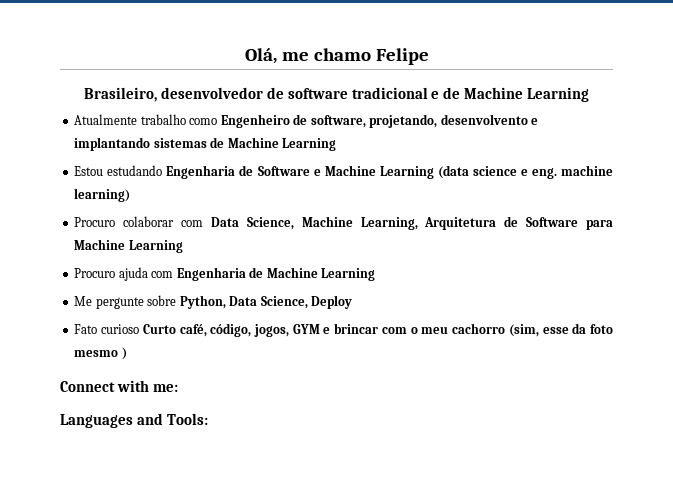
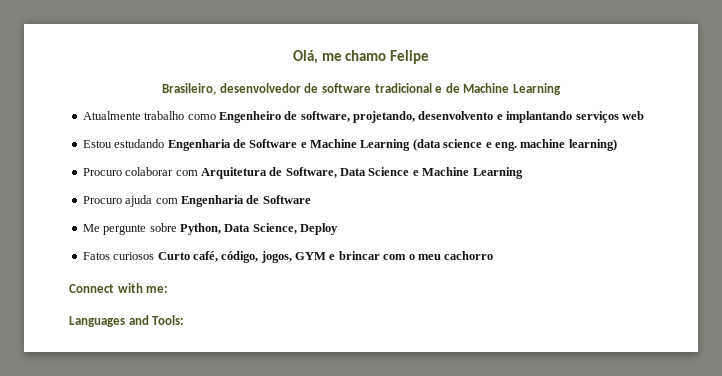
[153,137,337,151] sistemas de Machine Learning -> [575,111,644,123] serviços web
[210,216,614,230] Data Science, Machine Learning, Arquitetura de Software para -> [200,167,419,179] Arquitetura de Software, Data Science e
[266,267,376,281] Machine Learning -> [262,195,311,204] Software
[74,324,140,334] Fato curioso -> [82,252,155,260] Fatos curiosos
[508,323,613,337] [74,347,127,360] (sim, esse da foto mesmo ) -> (494, 255) none

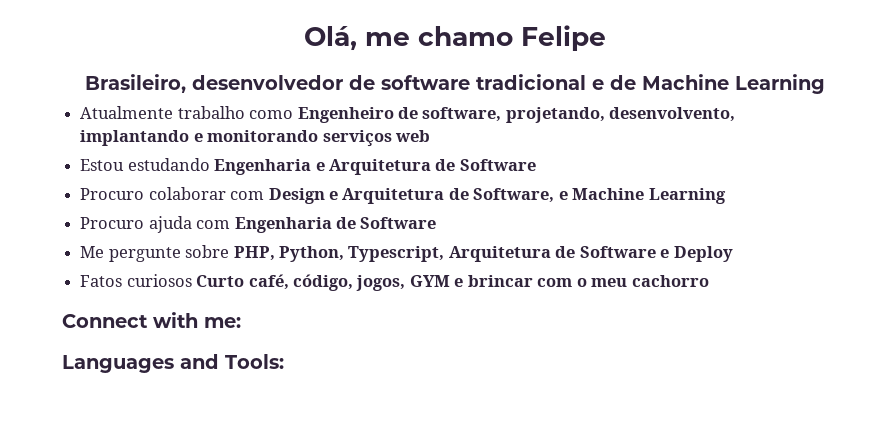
[418,111,573,123] desenvolvento e implantando -> [609,107,736,122] [80,130,319,146] desenvolvento, implantando e monitorando
[232,139,617,151] de Software e Machine Learning (data science e eng. machine learning) -> [315,159,536,175] e Arquitetura de Software
(198, 173) none -> [268,188,338,204] Design e
[340,167,410,176] Data Science -> (555, 195) none
[179,223,297,235] Python, Data Science, -> [233,246,670,262] PHP, Python, Typescript, Arquitetura de Software e

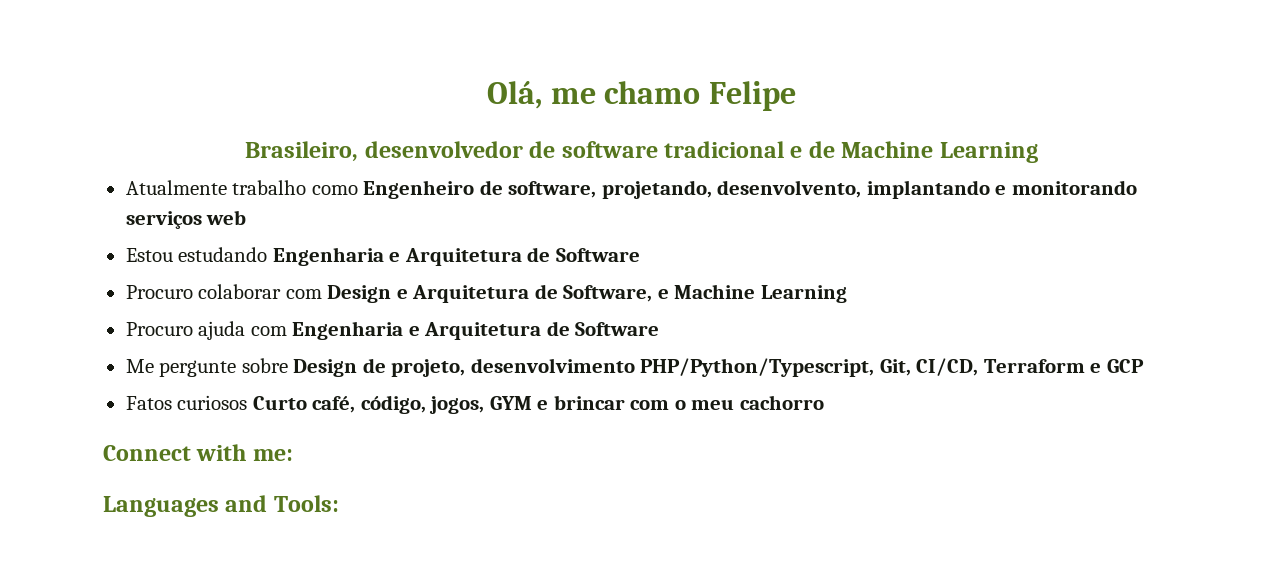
(332, 225) none -> [408,322,542,340] e Arquitetura
[233,246,733,262] PHP, Python, Typescript, Arquitetura de Software e Deploy -> [293,358,1144,377] Design de projeto, desenvolvimento PHP/Python/Typescript, Git, CI/CD, Terraform e GCP

